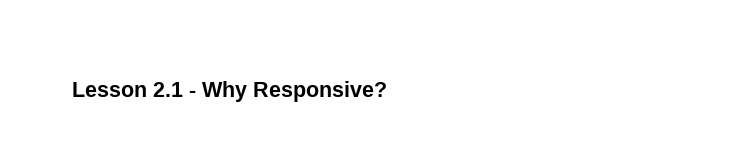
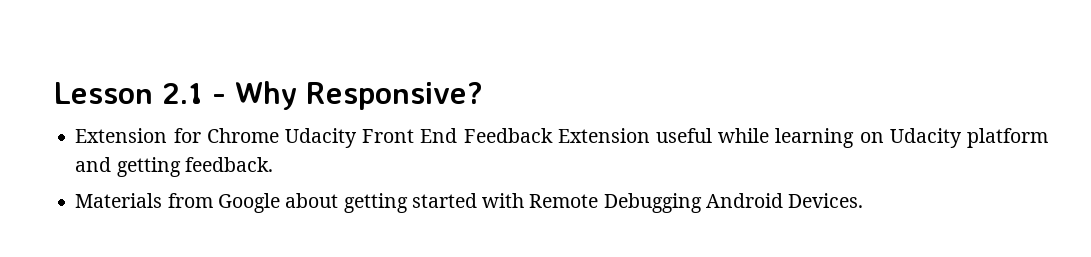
(387, 91) none -> [75,128,1048,148] [75,157,273,177] [75,193,864,213] // Extension for Chrome Udacity Front End Feedback Extension useful while learning on Udacity platform and getting feedback. // Materials from Google about getting started with Remote Debugging Android Devices.

